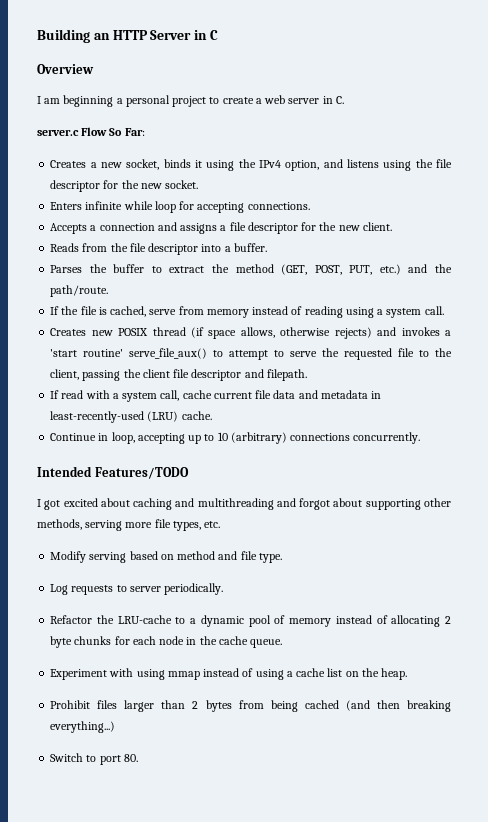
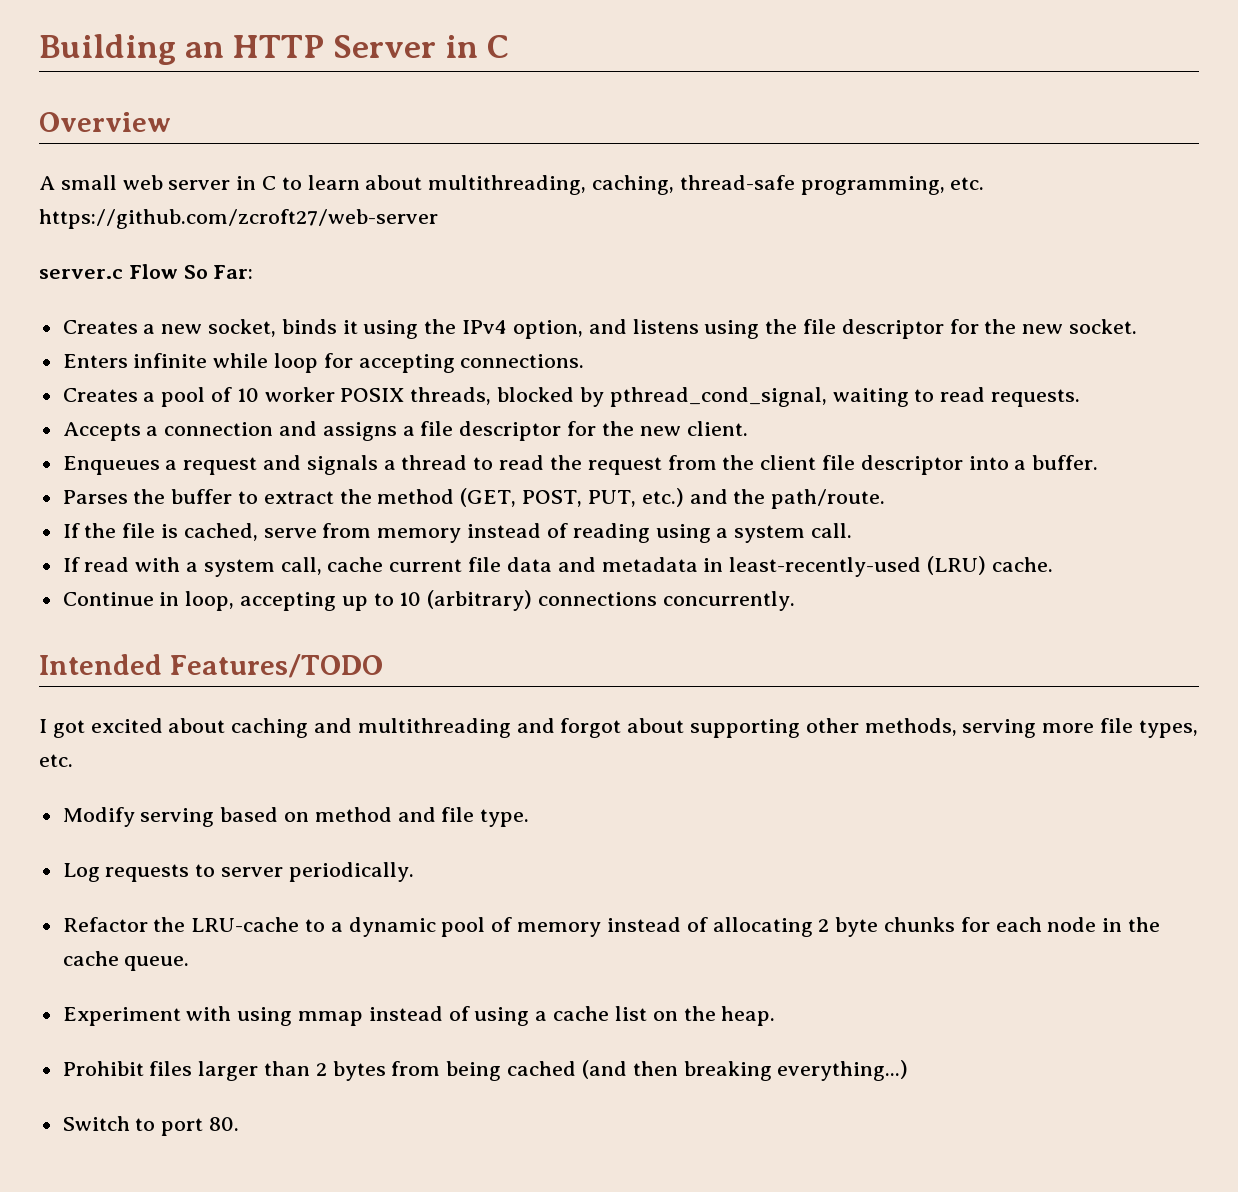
[37,95,344,107] I am beginning a personal project to create a web server in C. -> [39,175,985,195] [39,209,438,229] A small web server in C to learn about multithreading, caching, thread-safe programming, etc. https://github.com/zcroft27/web-server
(310, 206) none -> [62,387,1080,407] // Creates a pool of 10 worker POSIX threads, blocked by pthread_cond_signal, waiting to read requests.
[50,243,80,252] Reads -> [62,455,662,475] Enqueues a request and signals a thread to read the request
(128, 247) none -> [760,455,817,470] client
[50,327,451,339] [50,348,453,360] [50,369,307,381] // Creates new POSIX thread (if space allows, otherwise rejects) and invokes a 'start routine' serve_file_aux() to attempt to serve the requested file to the client, passing the client file descriptor and filepath. -> (852, 530) none

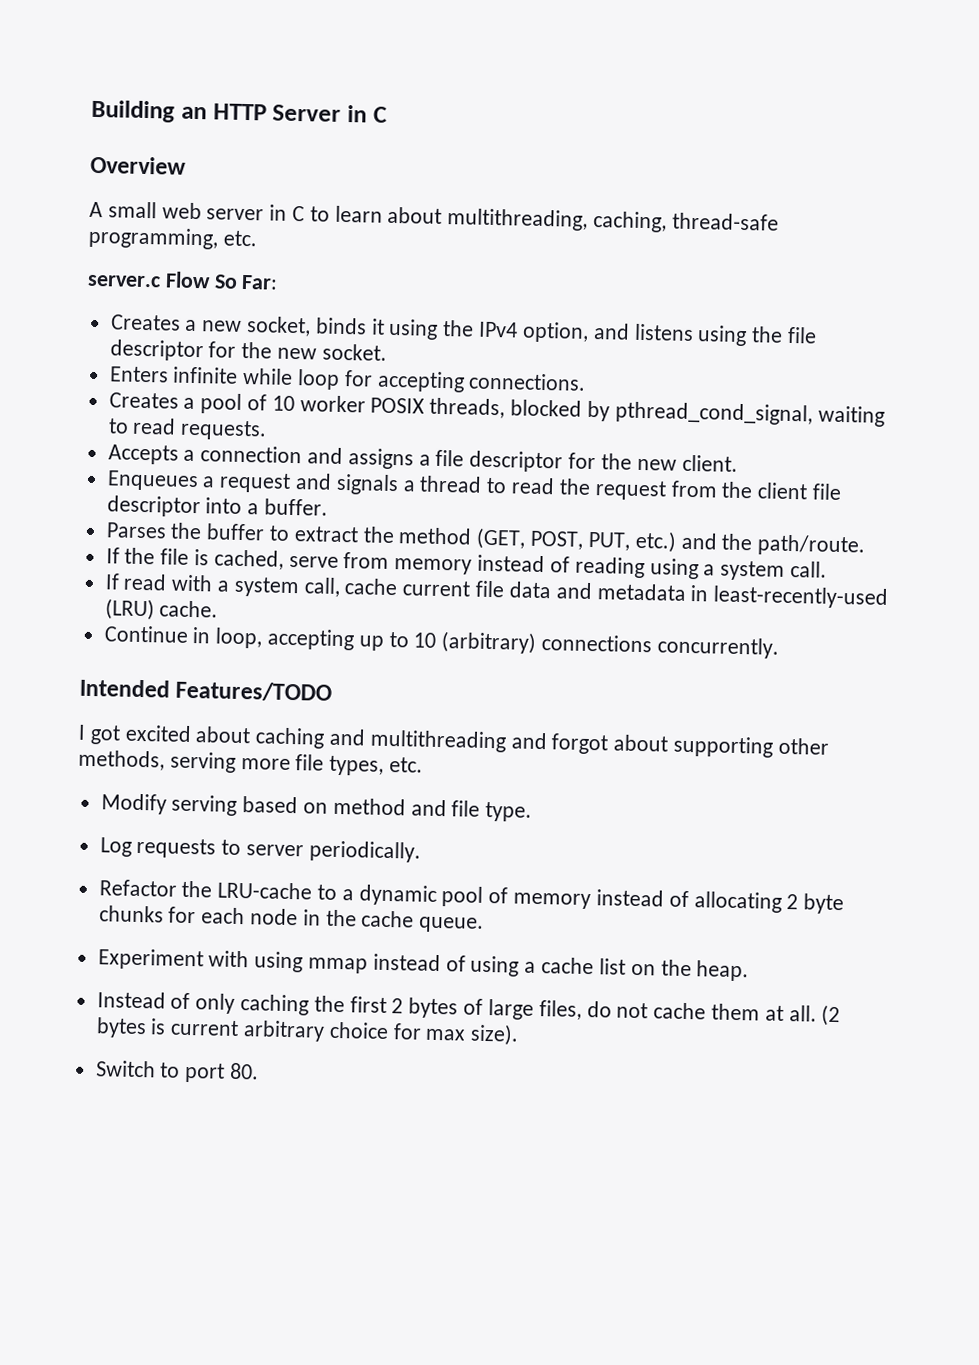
[39,209,438,229] https://github.com/zcroft27/web-server -> (258, 238) none
[62,1060,909,1081] Prohibit files larger than 2 bytes from being cached (and then breaking everything...) -> [96,991,841,1027] [95,1017,520,1046] Instead of only caching the first 2 bytes of large files, do not cache them at all. (2 bytes is current arbitrary choice for max size).

